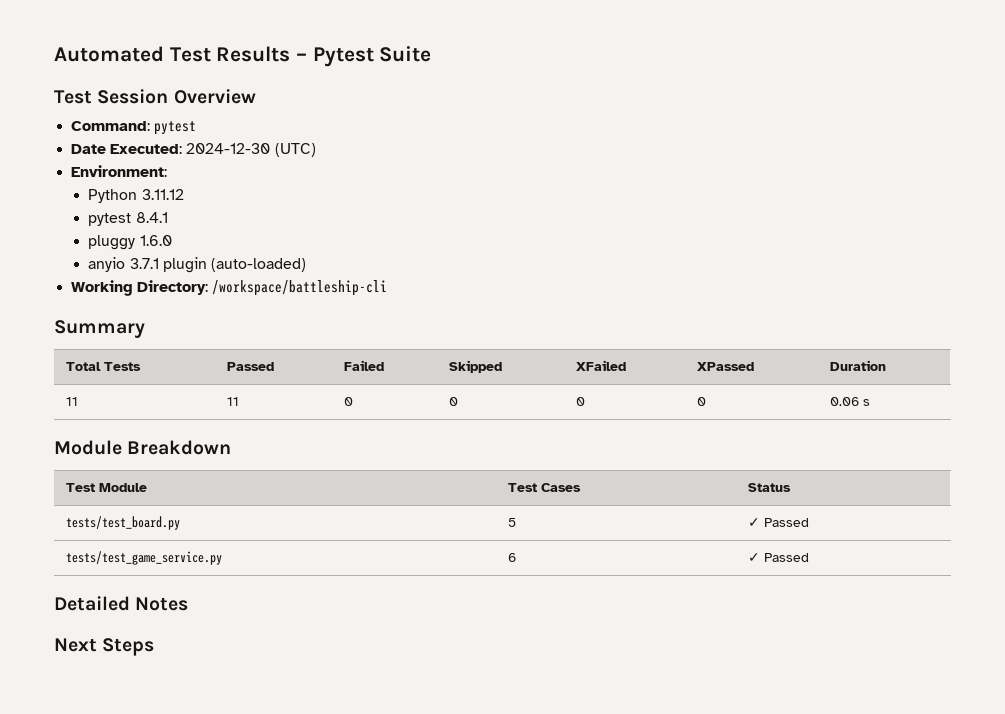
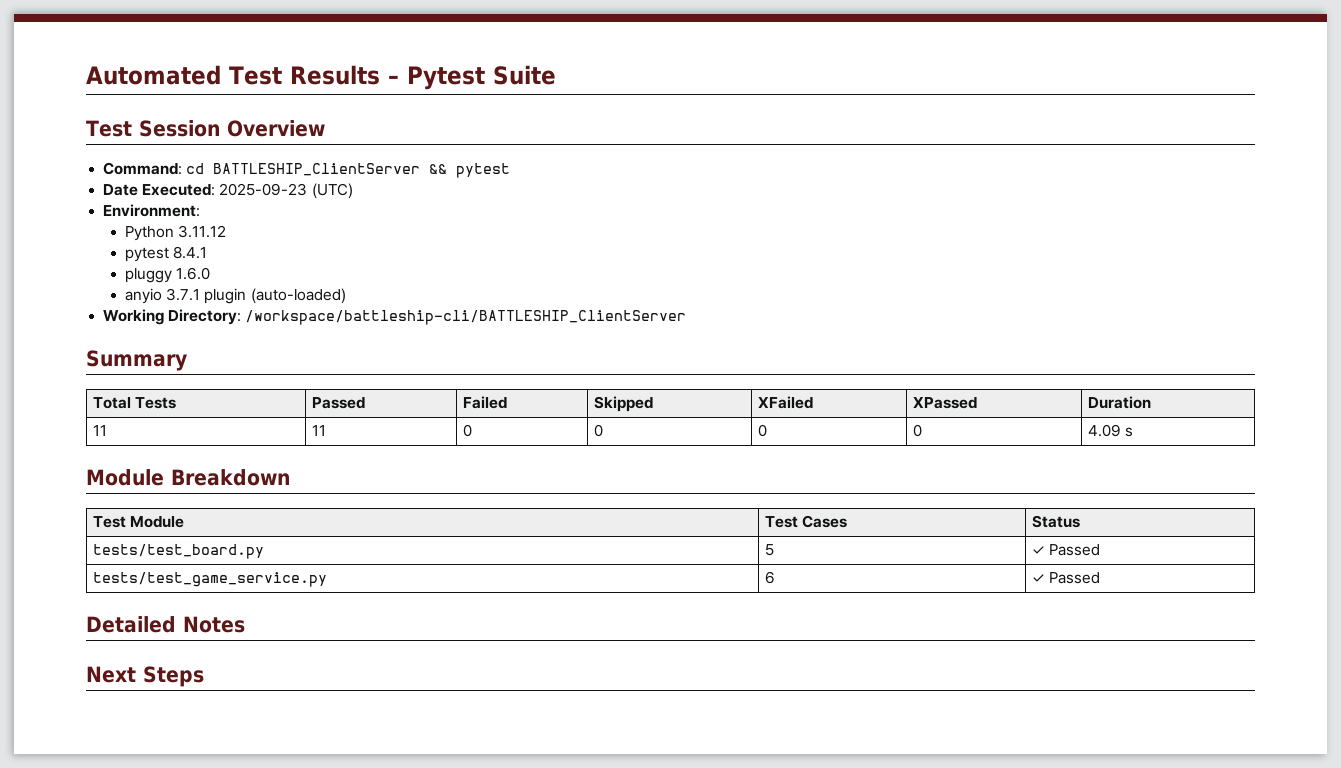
(151, 126) none -> [186,163,448,176] cd BATTLESHIP_ClientServer &&
[186,143,271,154] 2024-12-30 -> [219,183,308,196] 2025-09-23
[212,280,388,296] /workspace/battleship-cli -> [245,310,687,325] /workspace/battleship-cli/BATTLESHIP_ClientServer
[830,397,860,406] 0.06 -> [1088,424,1122,437] 4.09

